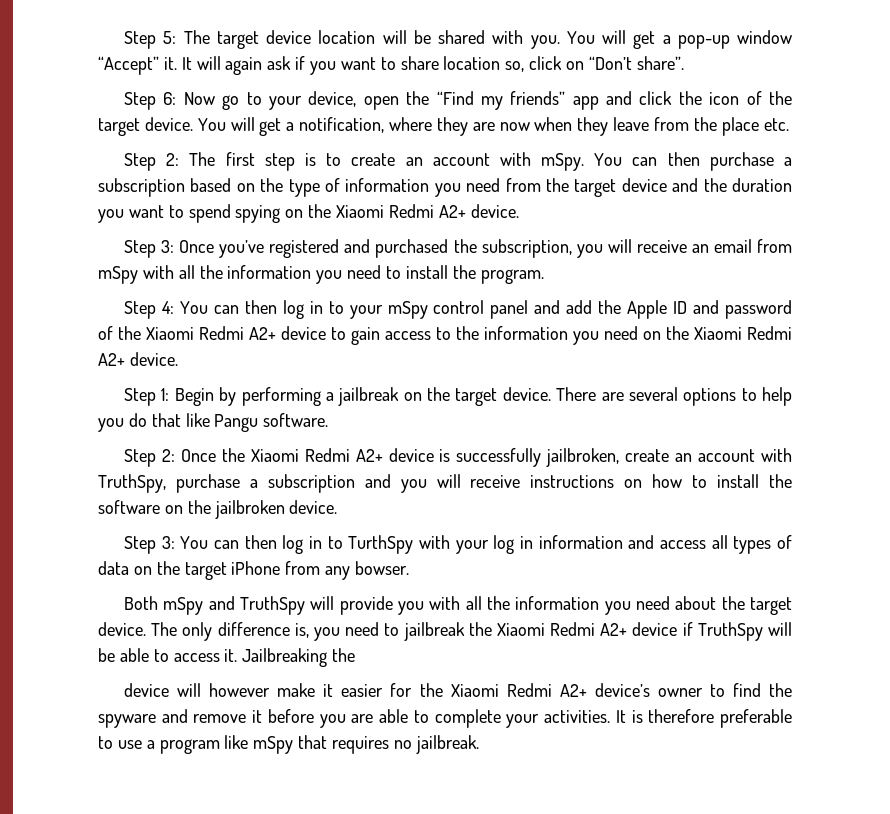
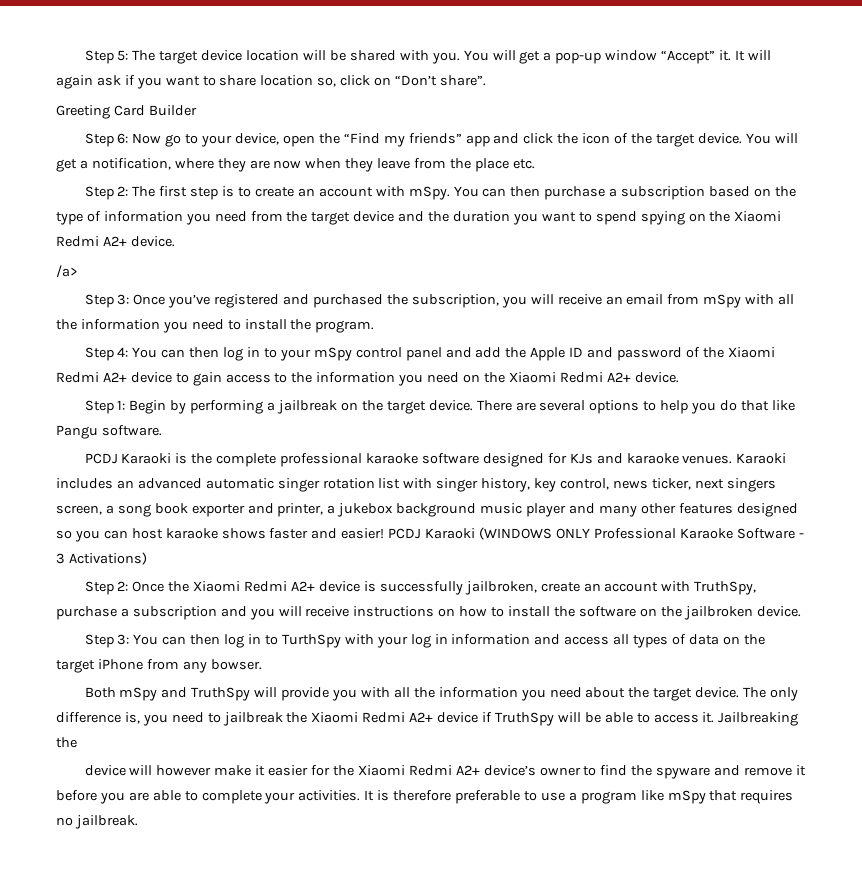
(684, 63) none -> [56,105,197,119] // Greeting Card Builder
(519, 211) none -> [56,265,78,278] // /a>
(329, 420) none -> [84,453,787,467] [56,478,776,492] [56,503,798,517] [56,527,804,542] [56,552,147,565] // PCDJ Karaoki is the complete professional karaoke software designed for KJs and karaoke venues. Karaoki includes an advanced automatic singer rotation list with singer history, key control, news ticker, next singers screen, a song book exporter and printer, a jukebox background music player and many other features designed so you can host karaoke shows faster and easier! PCDJ Karaoki (WINDOWS ONLY Professional Karaoke Software - 3 Activations)

